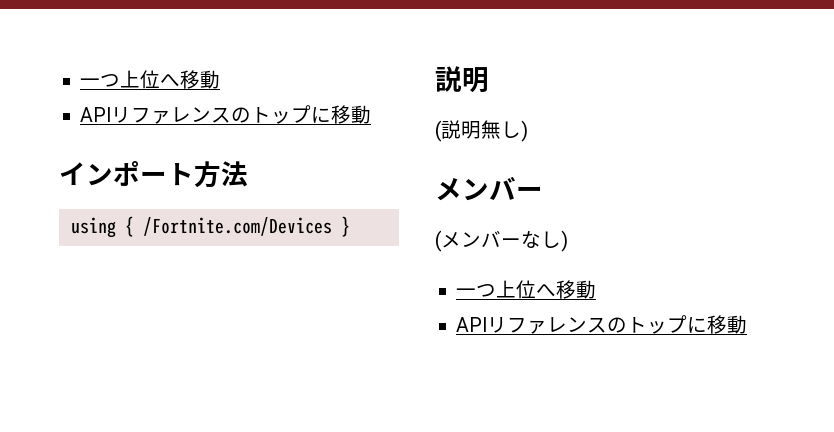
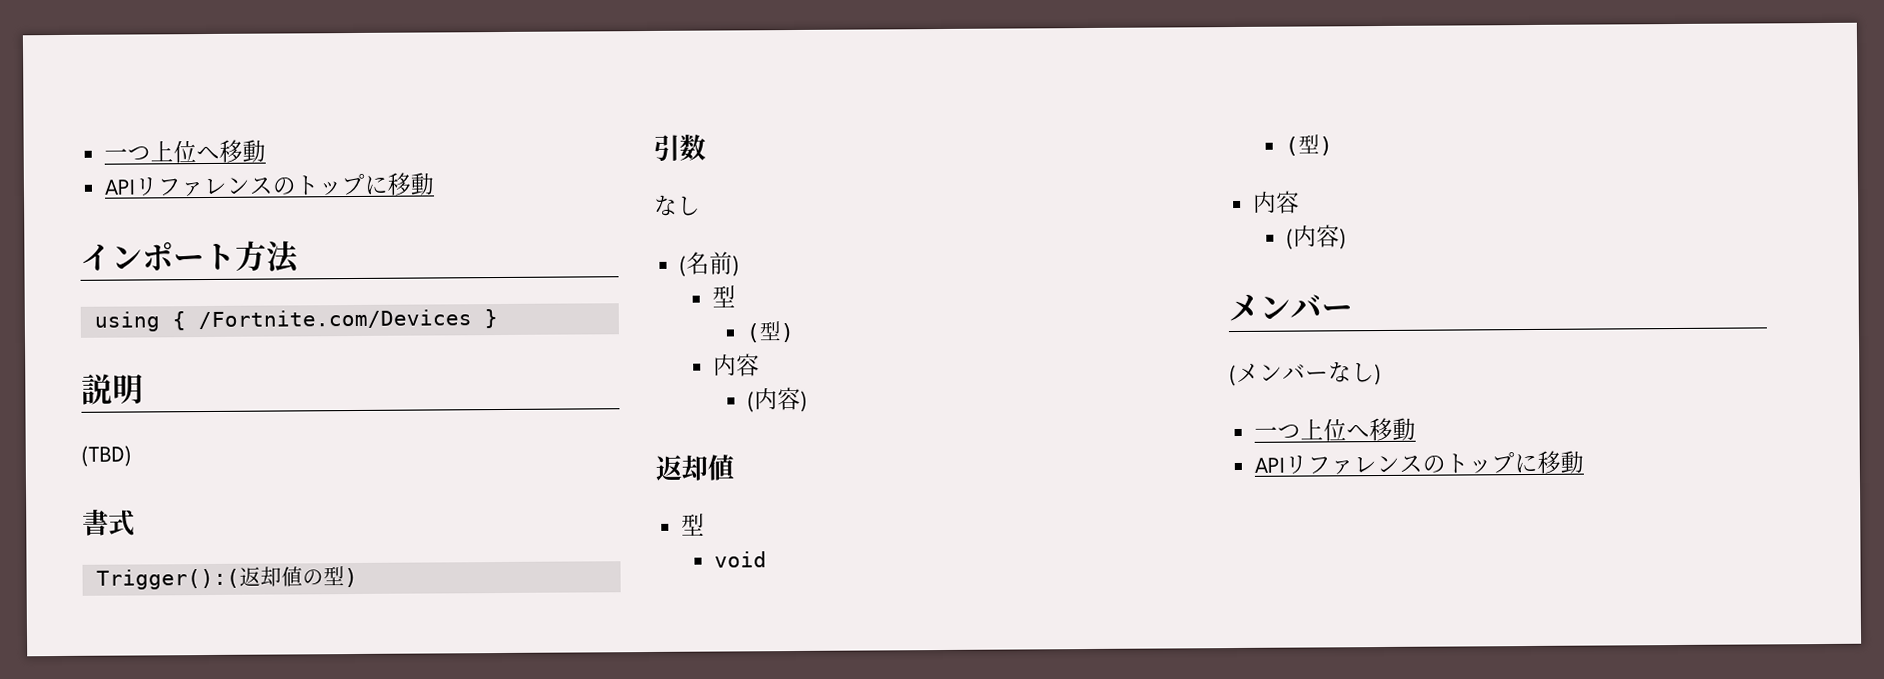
[435,120,521,142] (説明無し -> [81,445,132,467] [82,508,135,537] [95,566,358,590] [653,134,706,162] [654,194,701,216] [678,251,740,277] [712,285,737,308] [746,321,796,343] [713,353,761,377] [747,386,809,413] [655,454,734,481] [680,513,705,536] [714,551,768,568] [1285,134,1334,156] [1251,190,1300,214] [1286,224,1341,250] (TBD) // 書式 // Trigger():(返却値の型) // 引数 // なし // (名前) // 型 // (型) // 内容 // (内容) // 返却値 // 型 // void // (型) // 内容 // (内容

